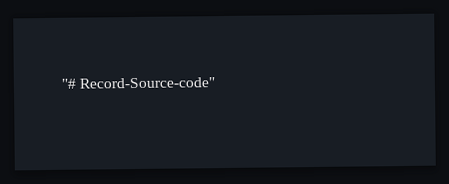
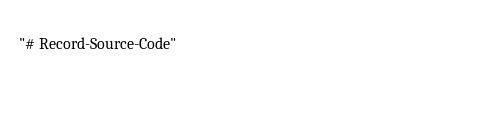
[79,77,216,89] Record-Source-code" -> [39,37,177,49] Record-Source-Code"

